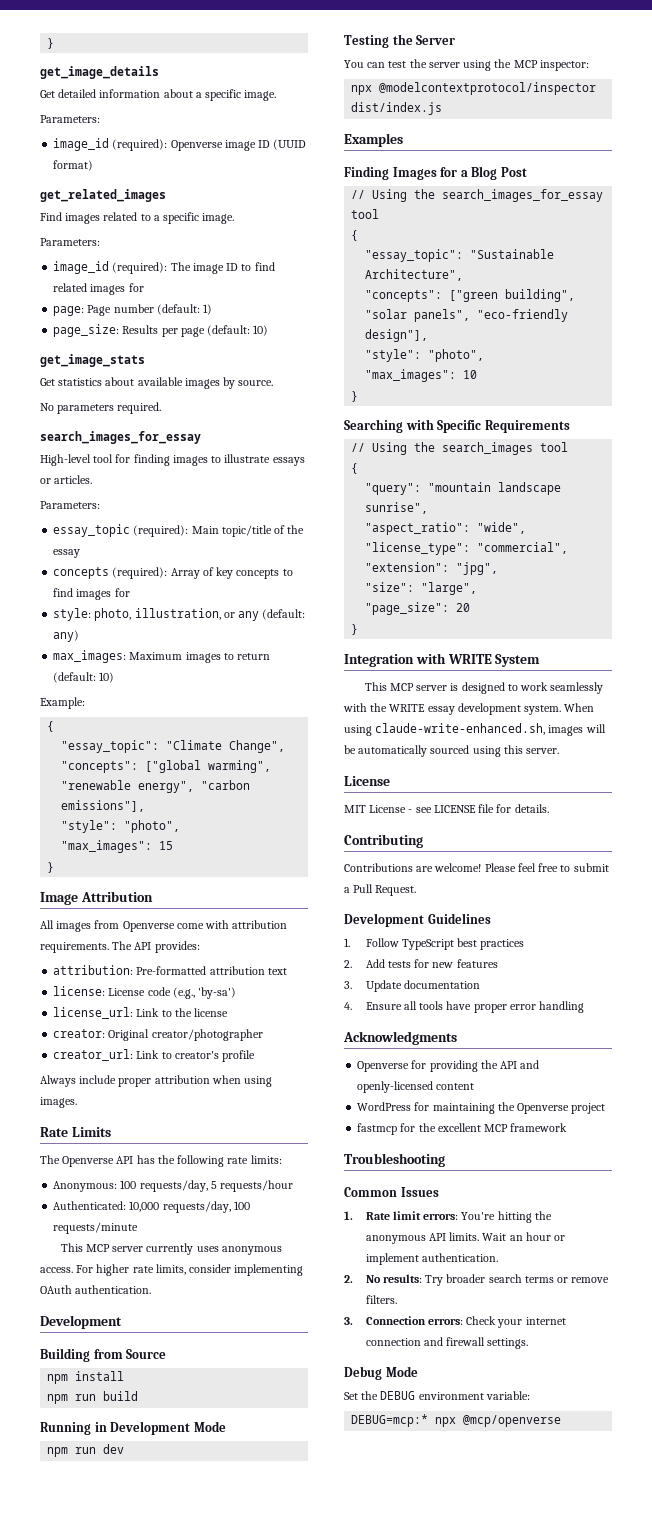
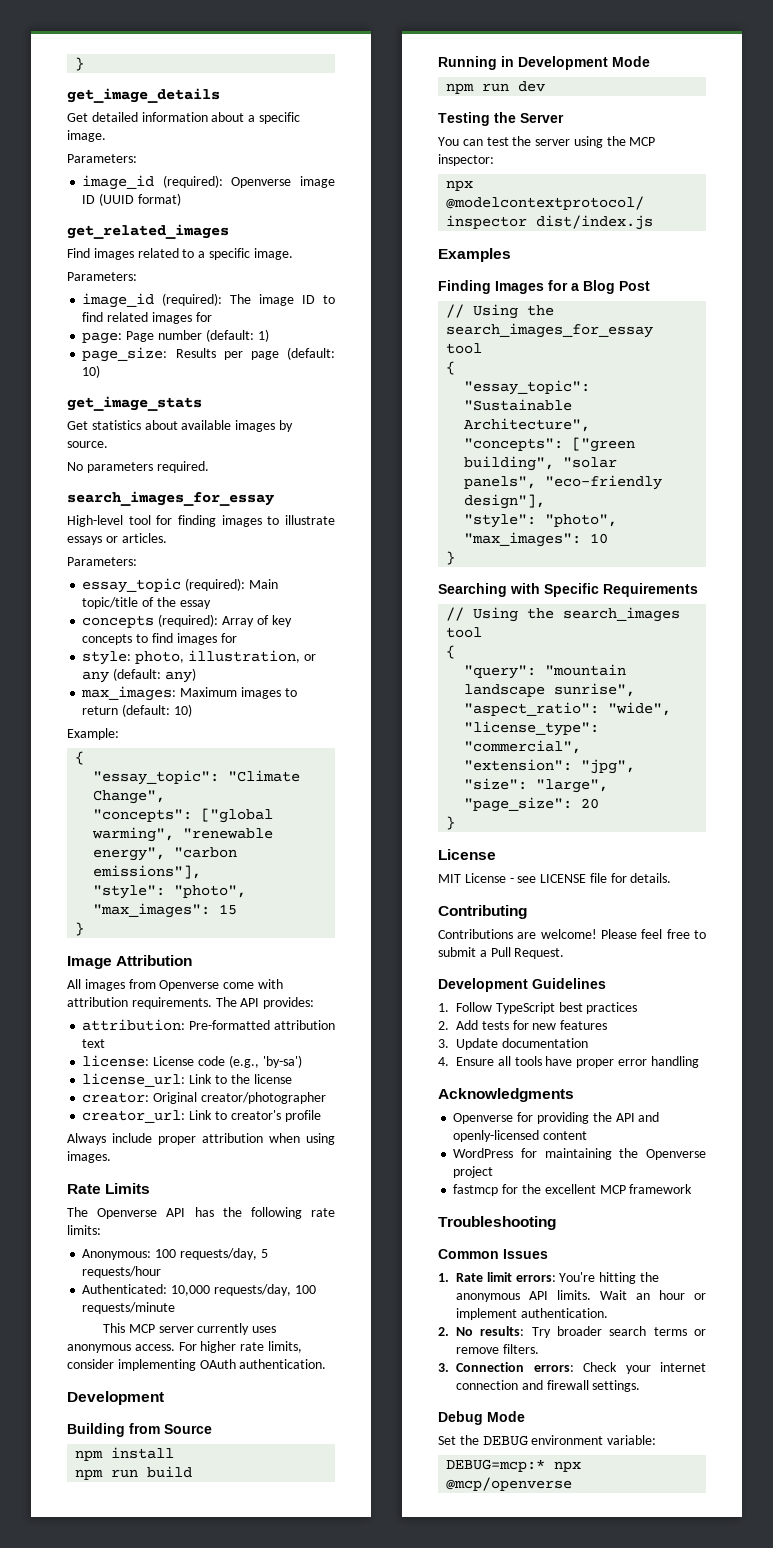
[344,653,541,667] [364,682,604,694] [343,703,595,715] [344,723,606,736] [344,745,560,757] // Integration with WRITE System // This MCP server is designed to work seamlessly with the WRITE essay development system. When using claude-write-enhanced.sh, images will be automatically sourced using this server. -> (456, 823) none

